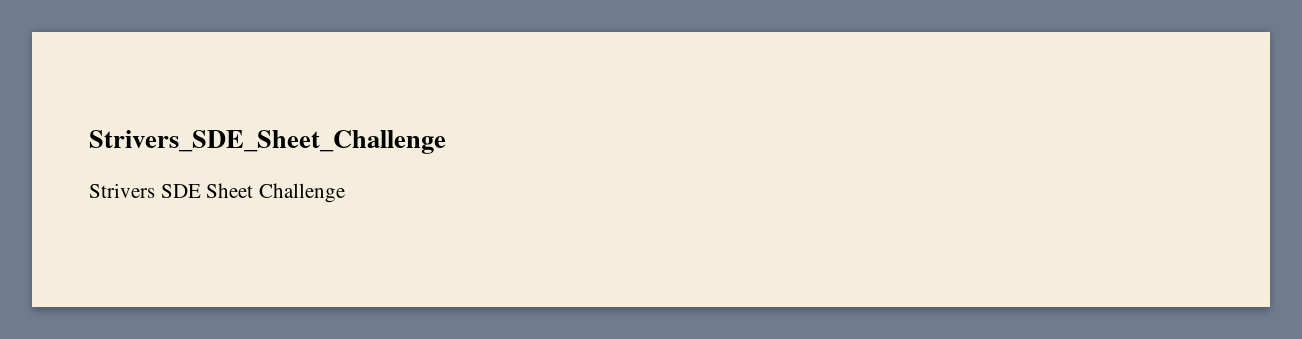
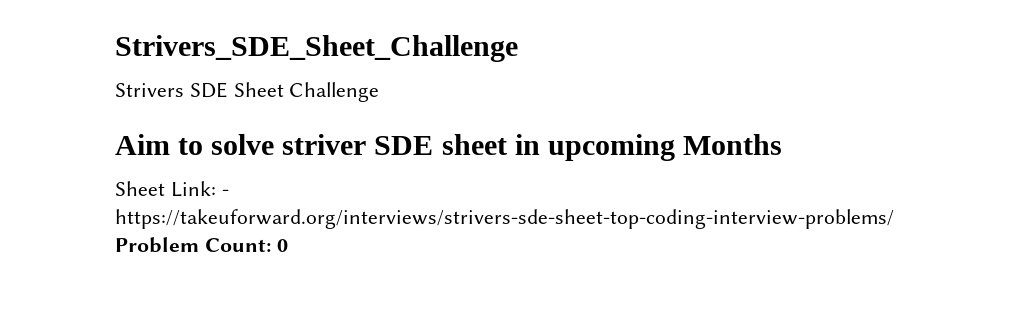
(346, 193) none -> [115,134,782,161] [115,181,229,197] [115,209,894,229] [115,237,288,253] // Aim to solve striver SDE sheet in upcoming Months // Sheet Link: - https://takeuforward.org/interviews/strivers-sde-sheet-top-coding-interview-problems/ // Problem Count: 0

